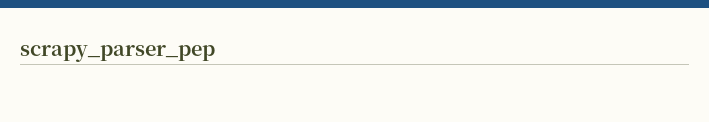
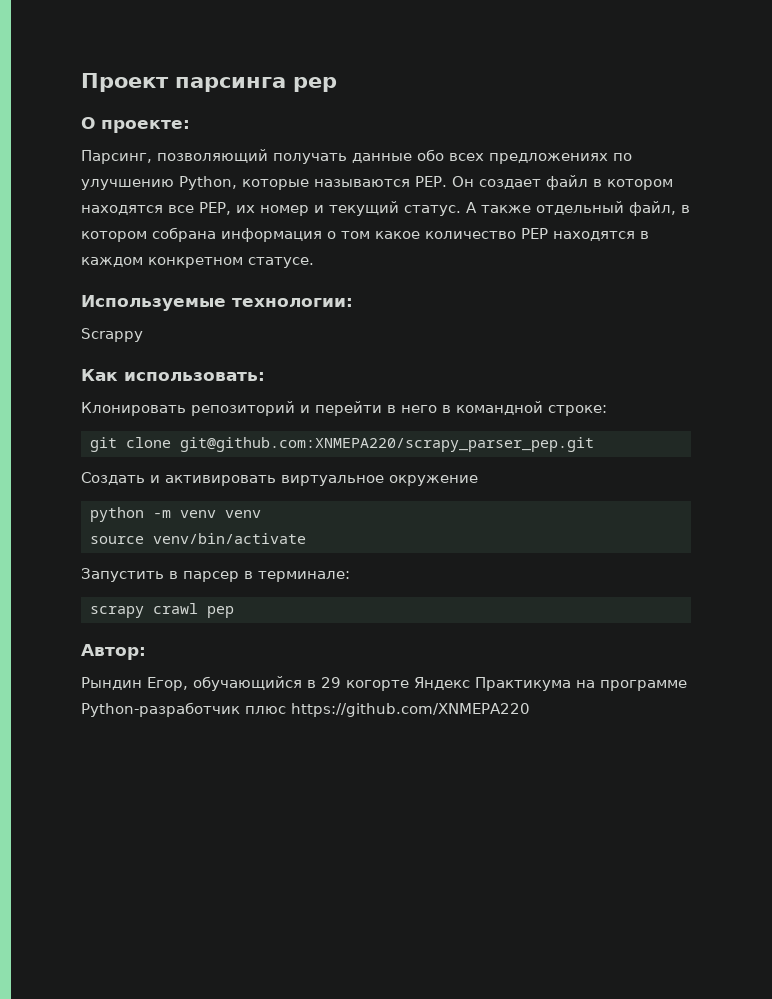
[20,45,215,62] scrapy_parser_pep -> [81,73,337,92] [81,117,190,133] [81,149,632,164] [81,175,673,190] [81,201,690,216] [81,227,649,242] [81,257,314,268] [81,295,353,311] [81,328,143,342] [81,369,265,381] [81,401,607,416] [90,437,594,452] [81,472,478,486] [90,507,261,522] [90,533,306,544] [81,568,350,582] [90,603,234,618] [81,644,146,660] [81,676,687,691] [81,702,530,717] Проект парсинга pep // О проекте: // Парсинг, позволяющий получать данные обо всех предложениях по улучшению Python, которые называются PEP. Он создает файл в котором находятся все PEP, их номер и текущий статус. А также отдельный файл, в котором собрана информация о том какое количество PEP находятся в каждом конкретном статусе. // Используемые технологии: // Scrappy // Как использовать: // Клонировать репозиторий и перейти в него в командной строке: // git clone git@github.com:XNMEPA220/scrapy_parser_pep.git // Создать и активировать виртуальное окружение // python -m venv venv // source venv/bin/activate // Запустить в парсер в терминале: // scrapy crawl pep // Автор: // Рындин Егор, обучающийся в 29 когорте Яндекс Практикума на программе Python-разработчик плюс https://github.com/XNMEPA220

